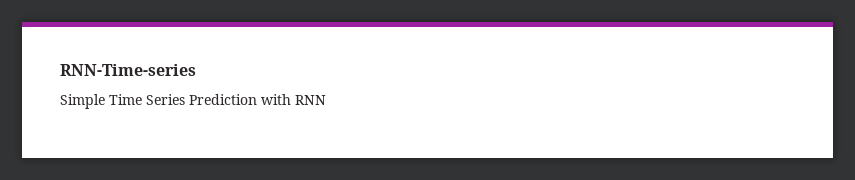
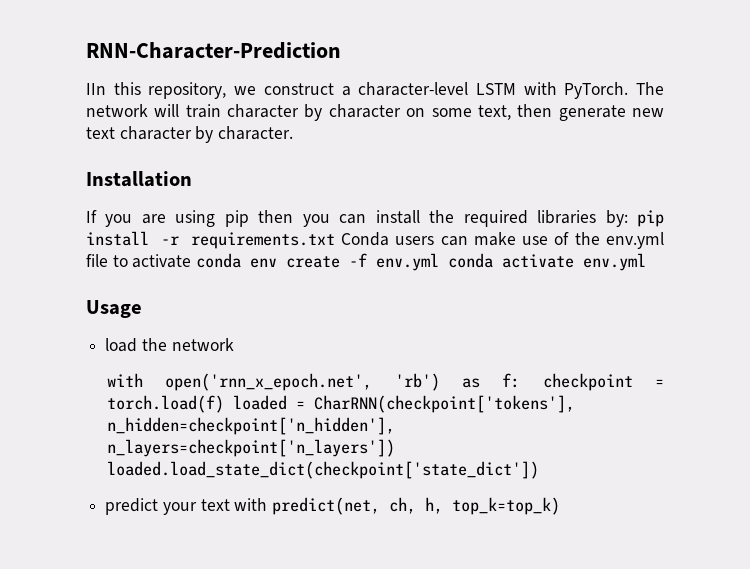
[60,64,196,76] [60,94,326,109] RNN-Time-series // Simple Time Series Prediction with RNN -> [86,42,341,59] [86,82,664,99] [86,104,665,121] [86,126,294,143] [86,171,192,187] [86,210,664,227] [86,231,664,249] [86,253,647,271] [86,300,142,318] [105,338,234,352] [107,373,664,391] [107,395,576,413] [107,417,396,435] [107,439,396,457] [107,461,540,479] [105,497,561,515] RNN-Character-Prediction // IIn this repository, we construct a character-level LSTM with PyTorch. The network will train character by character on some text, then generate new text character by character. // Installation // If you are using pip then you can install the required libraries by: pip install -r requirements.txt Conda users can make use of the env.yml file to activate conda env create -f env.yml conda activate env.yml // Usage // load the network // with open('rnn_x_epoch.net', 'rb') as f: checkpoint = torch.load(f) loaded = CharRNN(checkpoint['tokens'], n_hidden=checkpoint['n_hidden'], n_layers=checkpoint['n_layers']) loaded.load_state_dict(checkpoint['state_dict']) // predict your text with predict(net, ch, h, top_k=top_k)

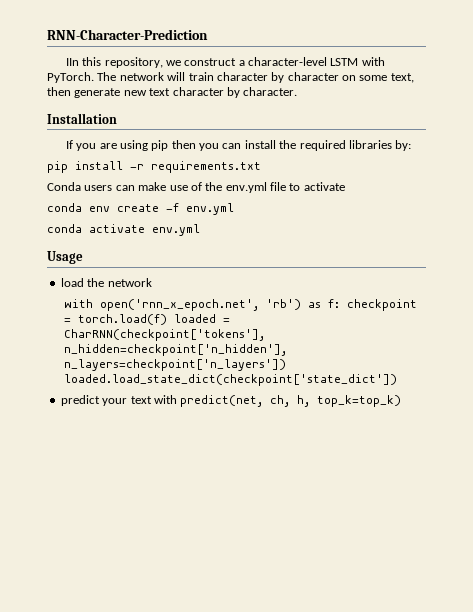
(628, 218) none -> (412, 145) //
(335, 240) none -> (261, 167) //
(192, 261) none -> (345, 186) //
(440, 262) none -> (234, 209) //

